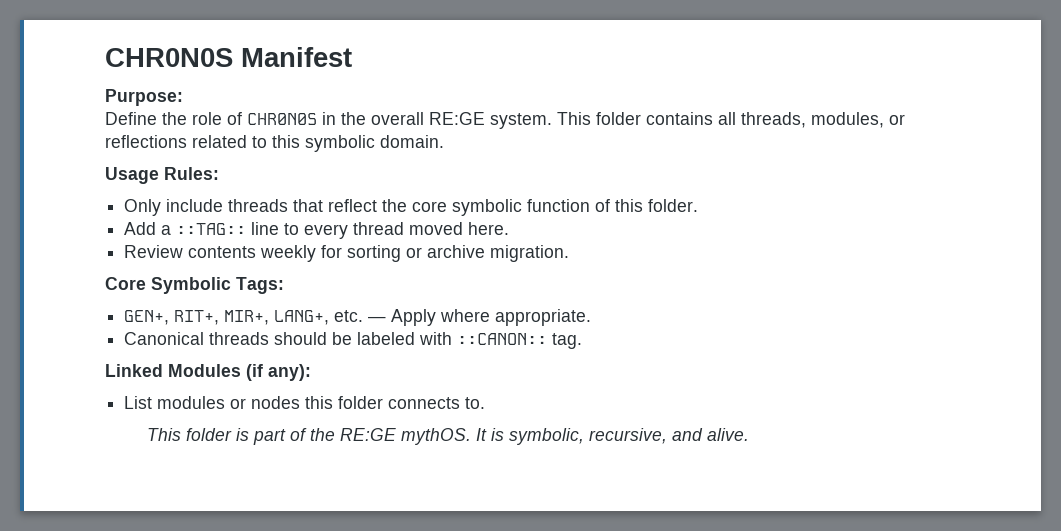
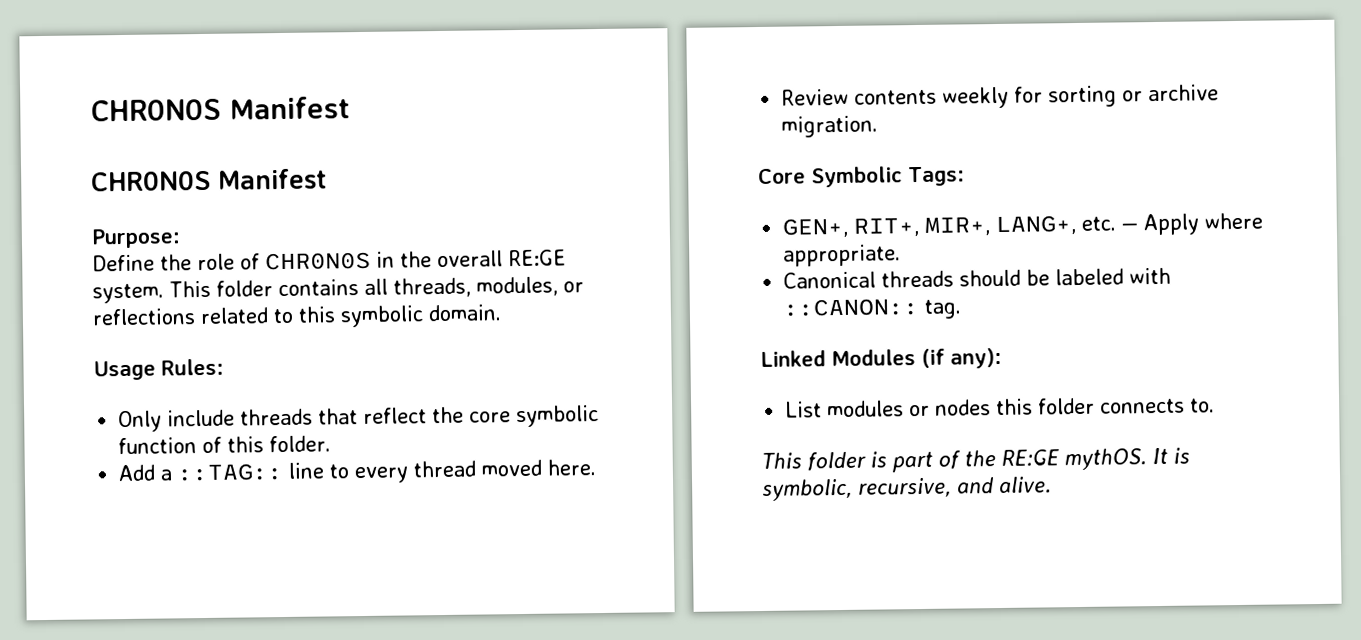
[105,47,352,67] CHR0N0S Manifest -> [90,96,350,122] [91,168,327,192] CHR0N0S Manifest // CHR0N0S Manifest

